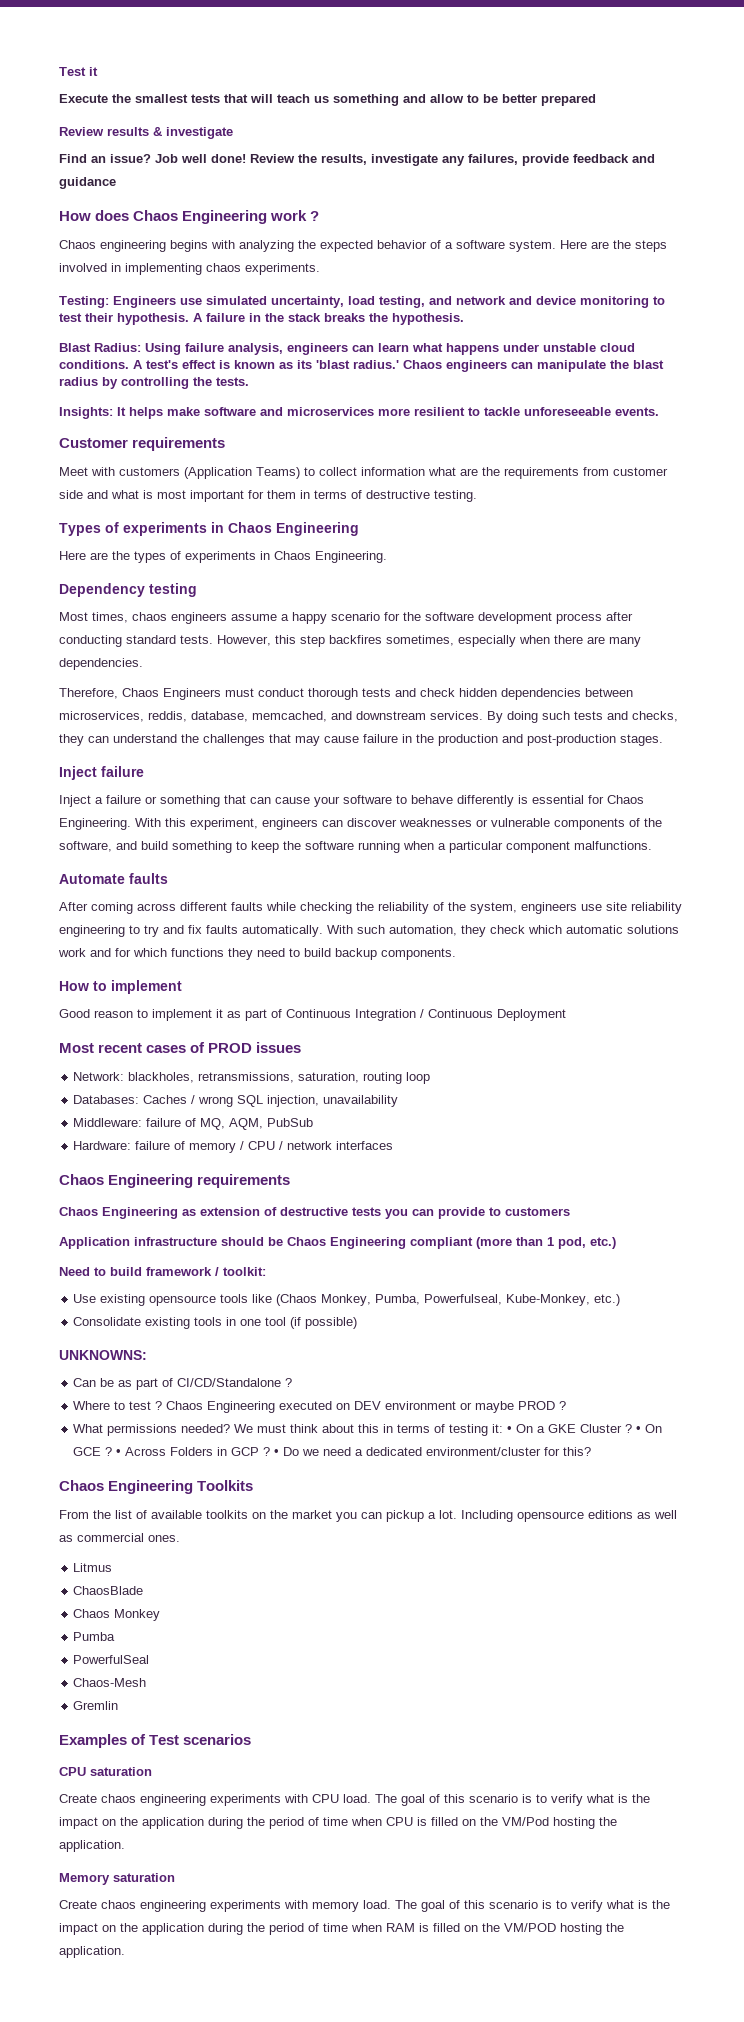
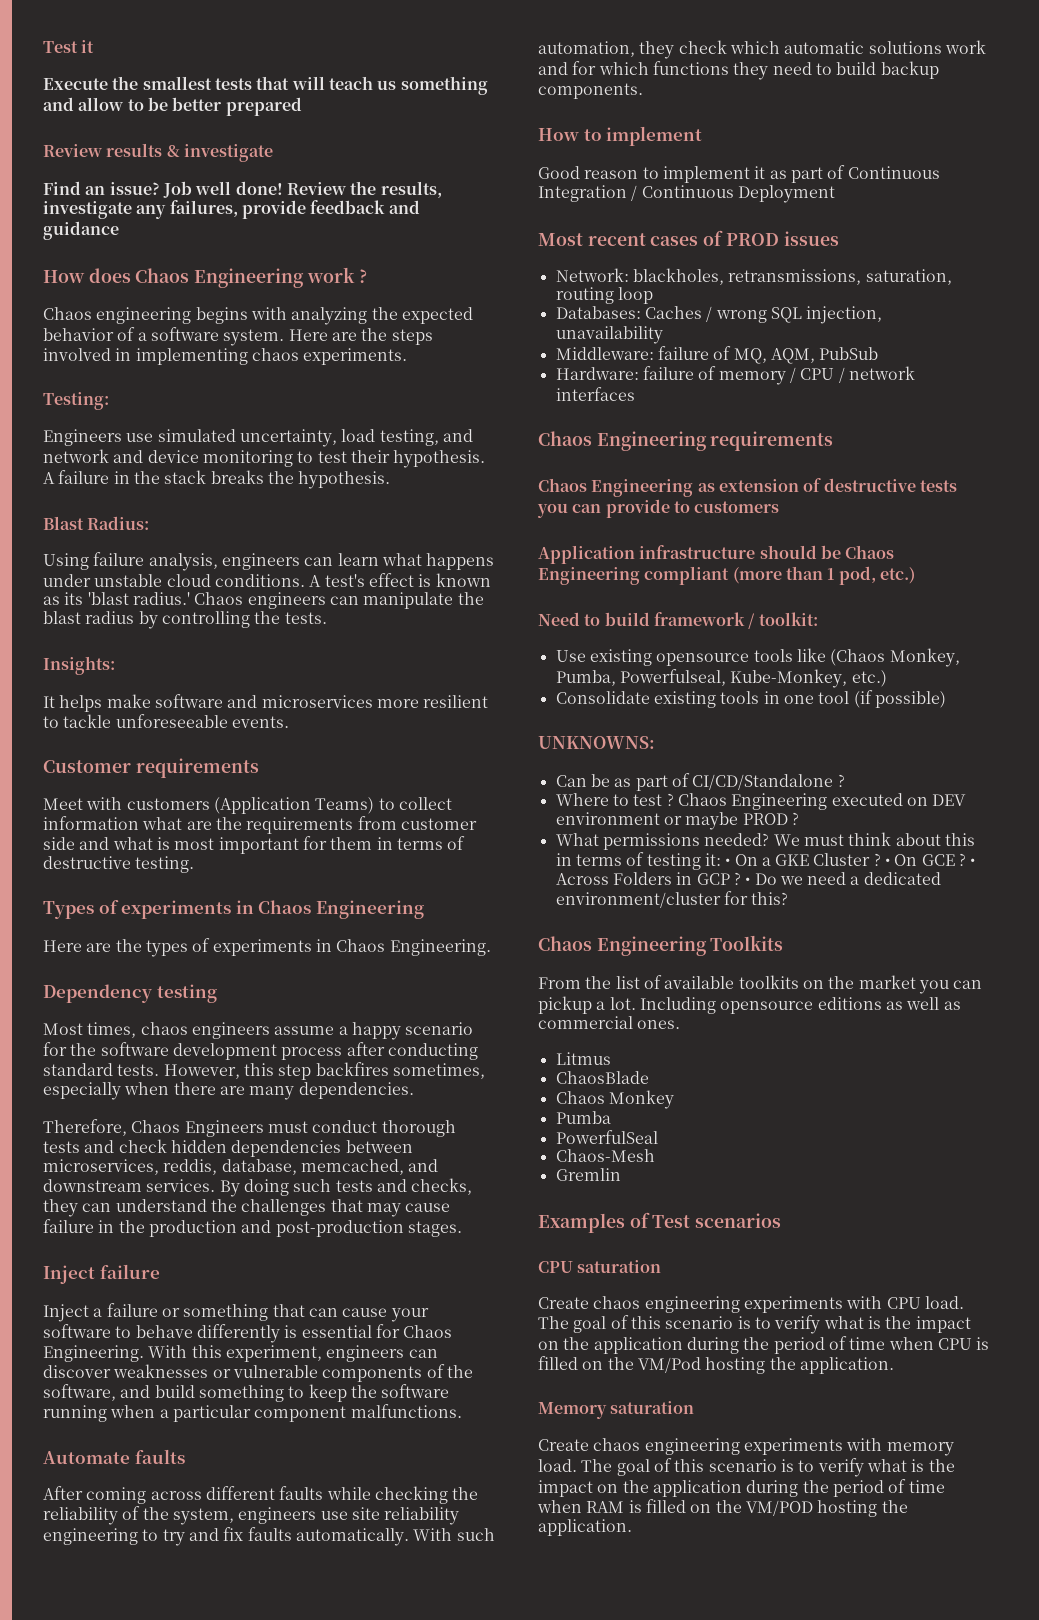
(109, 302) none -> (109, 401) //
(141, 347) none -> (150, 523) //
(113, 413) none -> (115, 665) //

